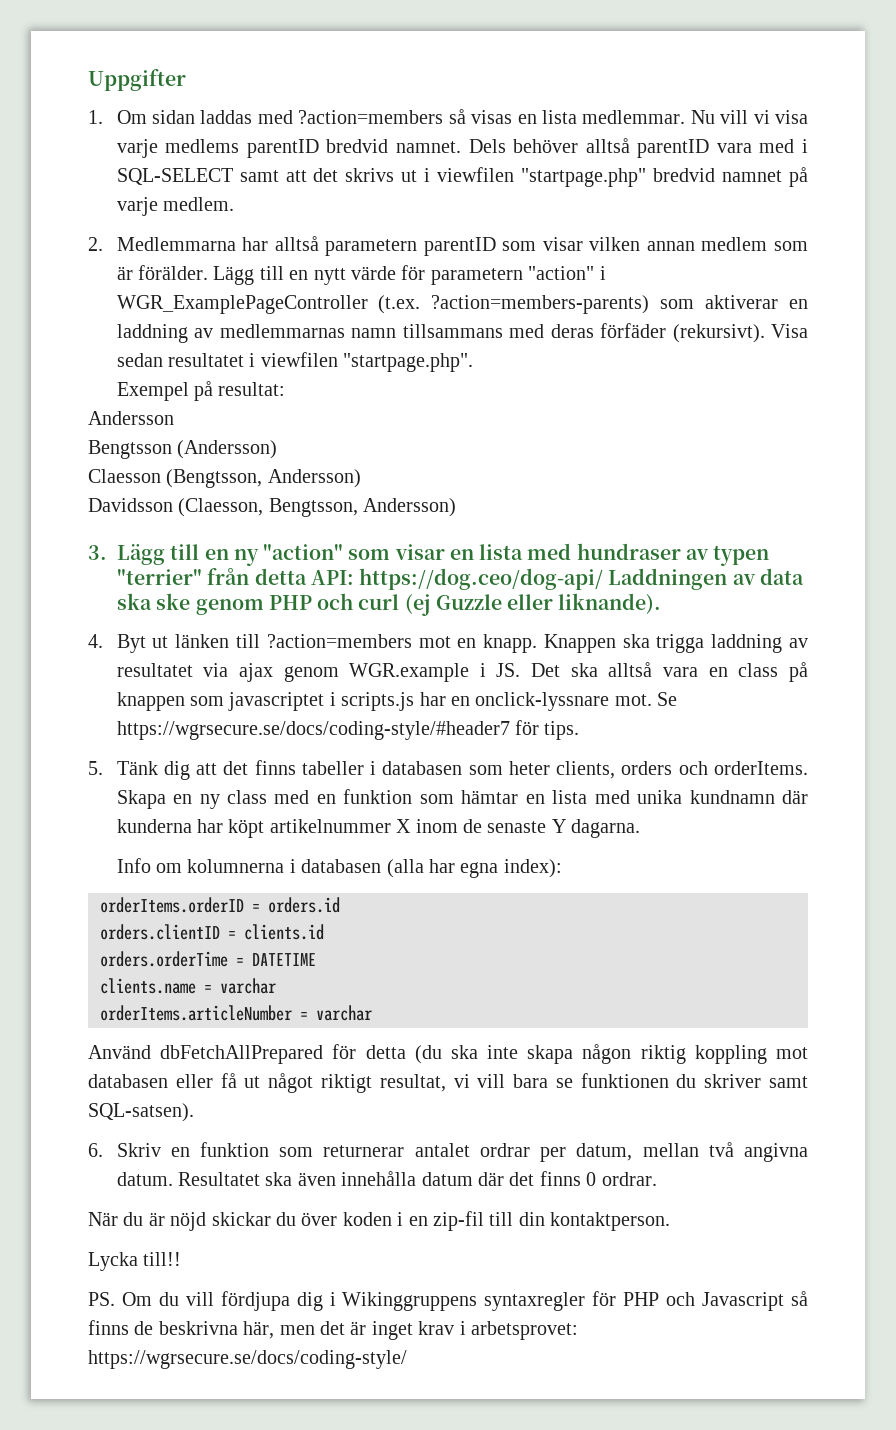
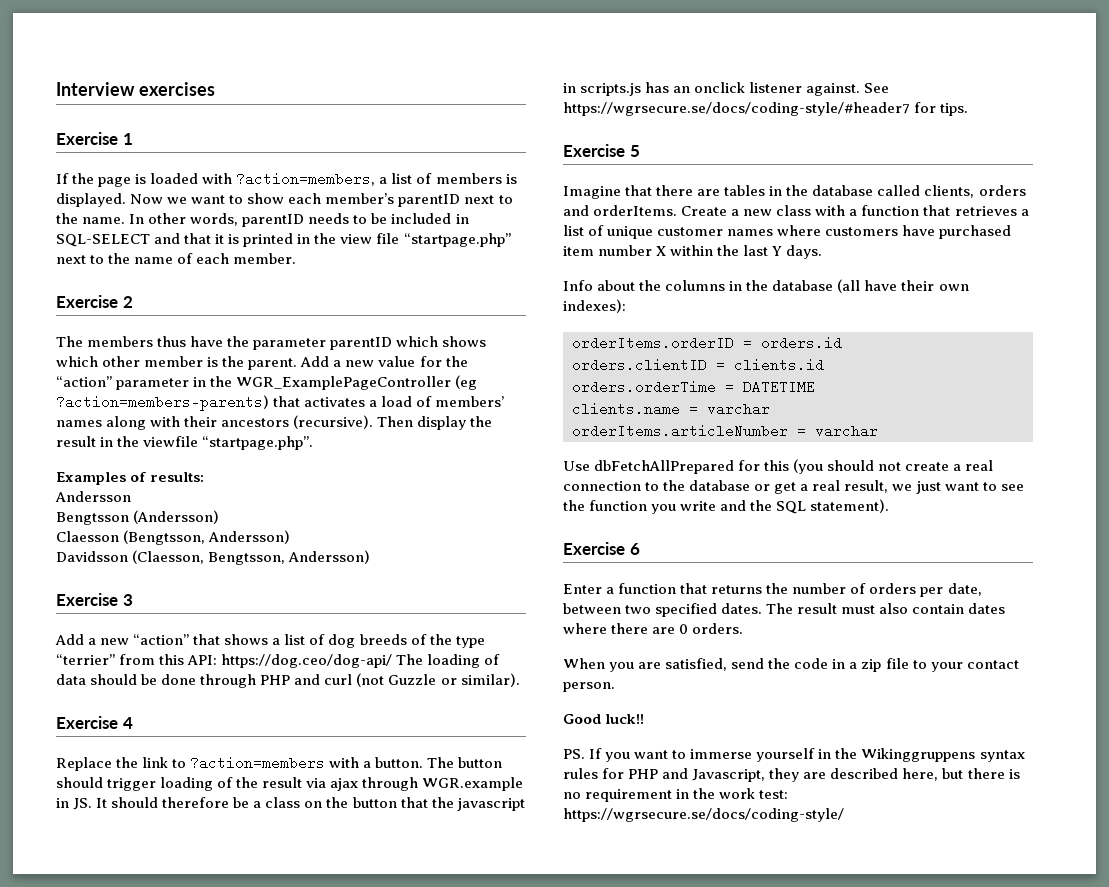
[88,69,186,91] [88,109,809,124] [116,138,808,158] [116,167,809,187] [116,197,235,216] [88,236,809,256] [116,265,606,285] [116,295,808,314] [116,323,809,343] [116,352,474,372] [116,381,286,401] Uppgifter // 1. Om sidan laddas med ?action=members så visas en lista medlemmar. Nu vill vi visa varje medlems parentID bredvid namnet. Dels behöver alltså parentID vara med i SQL-SELECT samt att det skrivs ut i viewfilen "startpage.php" bredvid namnet på varje medlem. // 2. Medlemmarna har alltså parametern parentID som visar vilken annan medlem som är förälder. Lägg till en nytt värde för parametern "action" i WGR_ExamplePageController (t.ex. ?action=members-parents) som aktiverar en laddning av medlemmarnas namn tillsammans med deras förfäder (rekursivt). Visa sedan resultatet i viewfilen "startpage.php". // Exempel på resultat: -> [56,82,215,96] [56,132,133,145] [56,172,517,187] [56,193,513,207] [56,213,469,227] [56,233,511,247] [56,253,297,264] [56,295,133,308] [56,336,487,350] [56,356,468,370] [56,375,478,390] [56,395,505,411] [56,415,493,430] [56,436,314,450] [56,472,205,485] Interview exercises // Exercise 1 // If the page is loaded with ?action=members, a list of members is displayed. Now we want to show each member’s parentID next to the name. In other words, parentID needs to be included in SQL-SELECT and that it is printed in the view file “startpage.php” next to the name of each member. // Exercise 2 // The members thus have the parameter parentID which shows which other member is the parent. Add a new value for the “action” parameter in the WGR_ExamplePageController (eg ?action=members-parents) that activates a load of members’ names along with their ancestors (recursive). Then display the result in the viewfile “startpage.php”. // Examples of results:
[88,543,770,566] [117,568,804,590] [117,593,662,616] [88,634,808,653] [116,662,808,682] [116,692,678,711] [116,720,580,740] [88,760,809,780] [116,789,808,809] [116,819,641,838] [116,858,562,878] 3. Lägg till en ny "action" som visar en lista med hundraser av typen "terrier" från detta API: https://dog.ceo/dog-api/ Laddningen av data ska ske genom PHP och curl (ej Guzzle eller liknande). // 4. Byt ut länken till ?action=members mot en knapp. Knappen ska trigga laddning av resultatet via ajax genom WGR.example i JS. Det ska alltså vara en class på knappen som javascriptet i scripts.js har en onclick-lyssnare mot. Se https://wgrsecure.se/docs/coding-style/#header7 för tips. // 5. Tänk dig att det finns tabeller i databasen som heter clients, orders och orderItems. Skapa en ny class med en funktion som hämtar en lista med unika kundnamn där kunderna har köpt artikelnummer X inom de senaste Y dagarna. // Info om kolumnerna i databasen (alla har egna index): -> [56,593,133,606] [55,634,485,648] [56,654,501,668] [56,673,520,688] [56,716,133,729] [56,756,503,771] [56,777,524,791] [56,797,525,811] [563,82,890,96] [563,102,969,116] [563,144,640,157] [563,185,1026,199] [563,205,1029,216] [563,225,1012,239] [563,245,823,259] [563,279,969,293] [563,299,626,313] Exercise 3 // Add a new “action” that shows a list of dog breeds of the type “terrier” from this API: https://dog.ceo/dog-api/ The loading of data should be done through PHP and curl (not Guzzle or similar). // Exercise 4 // Replace the link to ?action=members with a button. The button should trigger loading of the result via ajax through WGR.example in JS. It should therefore be a class on the button that the javascript in scripts.js has an onclick listener against. See https://wgrsecure.se/docs/coding-style/#header7 for tips. // Exercise 5 // Imagine that there are tables in the database called clients, orders and orderItems. Create a new class with a function that retrieves a list of unique customer names where customers have purchased item number X within the last Y days. // Info about the columns in the database (all have their own indexes):
[88,1044,808,1064] [88,1073,809,1093] [88,1103,194,1122] [88,1142,808,1162] [116,1171,657,1186] [88,1211,671,1231] [88,1252,182,1271] [88,1291,808,1311] [88,1320,578,1340] Använd dbFetchAllPrepared för detta (du ska inte skapa någon riktig koppling mot databasen eller få ut något riktigt resultat, vi vill bara se funktionen du skriver samt SQL-satsen). // 6. Skriv en funktion som returnerar antalet ordrar per datum, mellan två angivna datum. Resultatet ska även innehålla datum där det finns 0 ordrar. // När du är nöjd skickar du över koden i en zip-fil till din kontaktperson. // Lycka till!! // PS. Om du vill fördjupa dig i Wikinggruppens syntaxregler för PHP och Javascript så finns de beskrivna här, men det är inget krav i arbetsprovet: -> [563,459,994,474] [563,480,1024,494] [563,499,890,514] [563,542,640,555] [563,583,982,597] [563,603,1006,617] [563,623,744,634] [563,658,1019,672] [563,682,615,692] [563,714,645,724] [563,748,1025,762] [563,768,1020,782] [563,788,789,802] Use dbFetchAllPrepared for this (you should not create a real connection to the database or get a real result, we just want to see the function you write and the SQL statement). // Exercise 6 // Enter a function that returns the number of orders per date, between two specified dates. The result must also contain dates where there are 0 orders. // When you are satisfied, send the code in a zip file to your contact person. // Good luck!! // PS. If you want to immerse yourself in the Wikinggruppens syntax rules for PHP and Javascript, they are described here, but there is no requirement in the work test:

